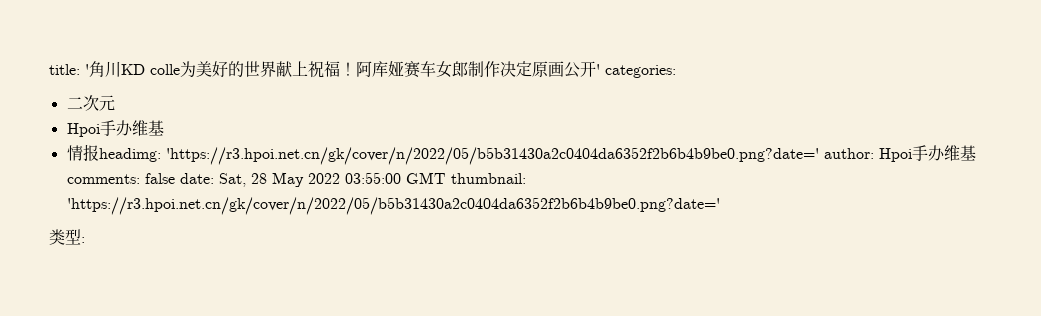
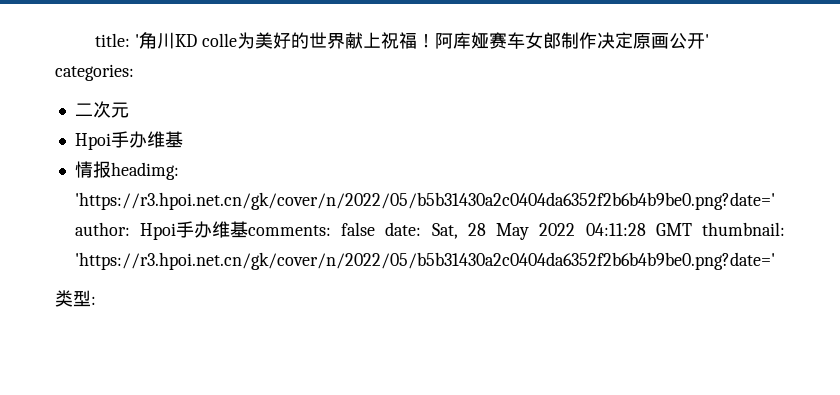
[344,172,401,184] 03:55:00 -> [585,223,646,236] 04:11:28

